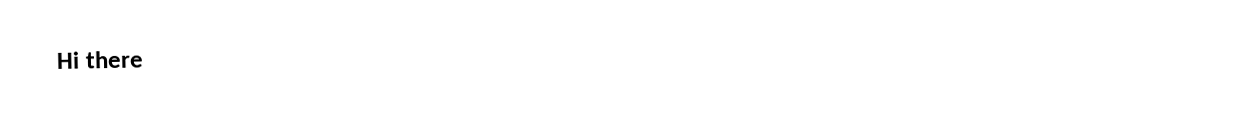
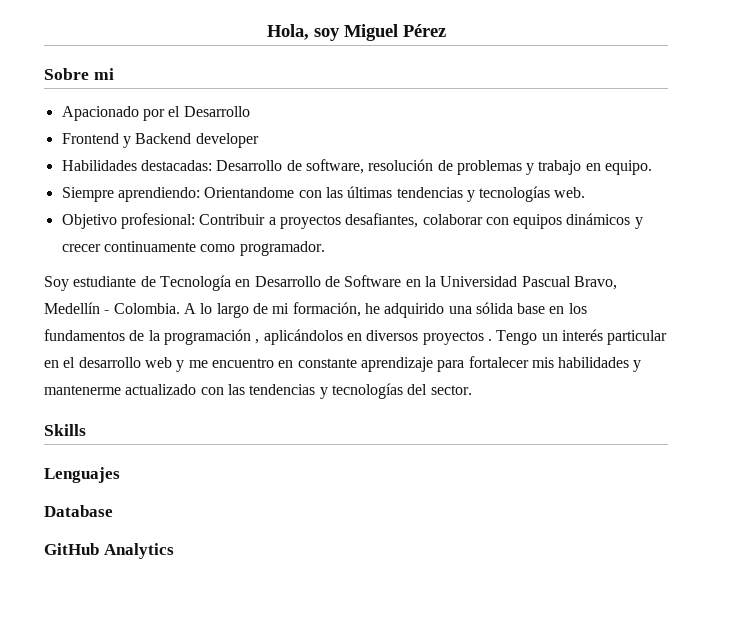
[56,50,144,69] Hi there -> [266,24,446,41] [44,68,114,80] [61,106,250,121] [61,133,259,148] [61,159,653,175] [61,186,586,202] [61,213,643,229] [61,241,325,256] [44,275,617,291] [44,302,587,318] [44,329,668,345] [44,356,642,372] [44,383,472,399] [44,424,86,436] [44,467,120,483] [44,505,113,517] [44,543,174,559] Hola, soy Miguel Pérez // Sobre mi // Apacionado por el Desarrollo // Frontend y Backend developer // Habilidades destacadas: Desarrollo de software, resolución de problemas y trabajo en equipo. // Siempre aprendiendo: Orientandome con las últimas tendencias y tecnologías web. // Objetivo profesional: Contribuir a proyectos desafiantes, colaborar con equipos dinámicos y crecer continuamente como programador. // Soy estudiante de Tecnología en Desarrollo de Software en la Universidad Pascual Bravo, Medellín - Colombia. A lo largo de mi formación, he adquirido una sólida base en los fundamentos de la programación , aplicándolos en diversos proyectos . Tengo un interés particular en el desarrollo web y me encuentro en constante aprendizaje para fortalecer mis habilidades y mantenerme actualizado con las tendencias y tecnologías del sector. // Skills // Lenguajes // Database // GitHub Analytics

